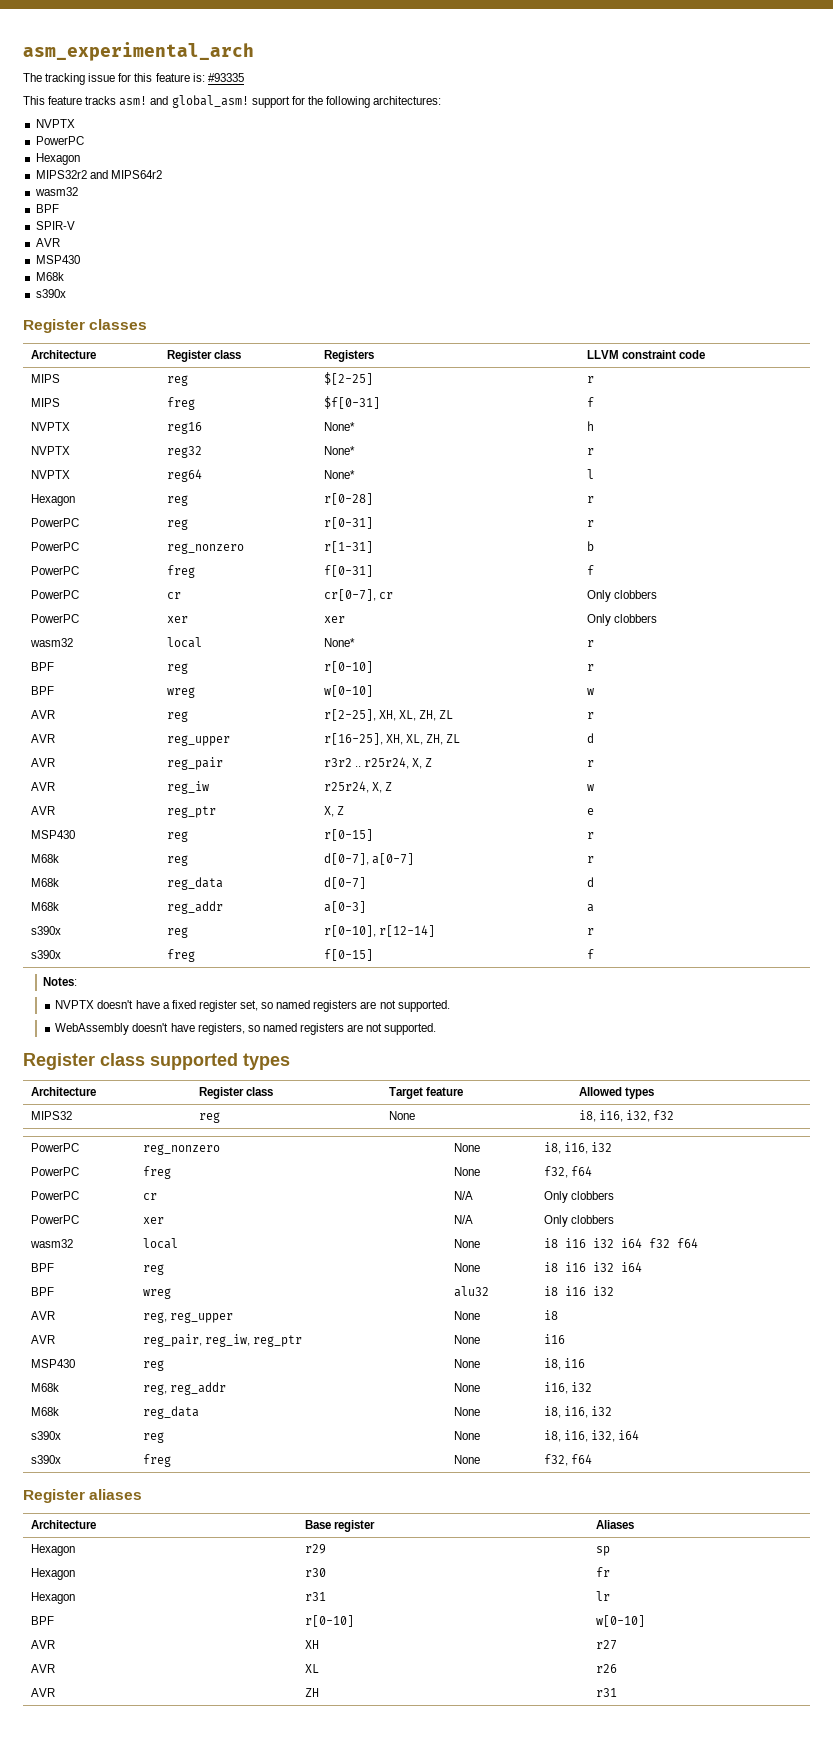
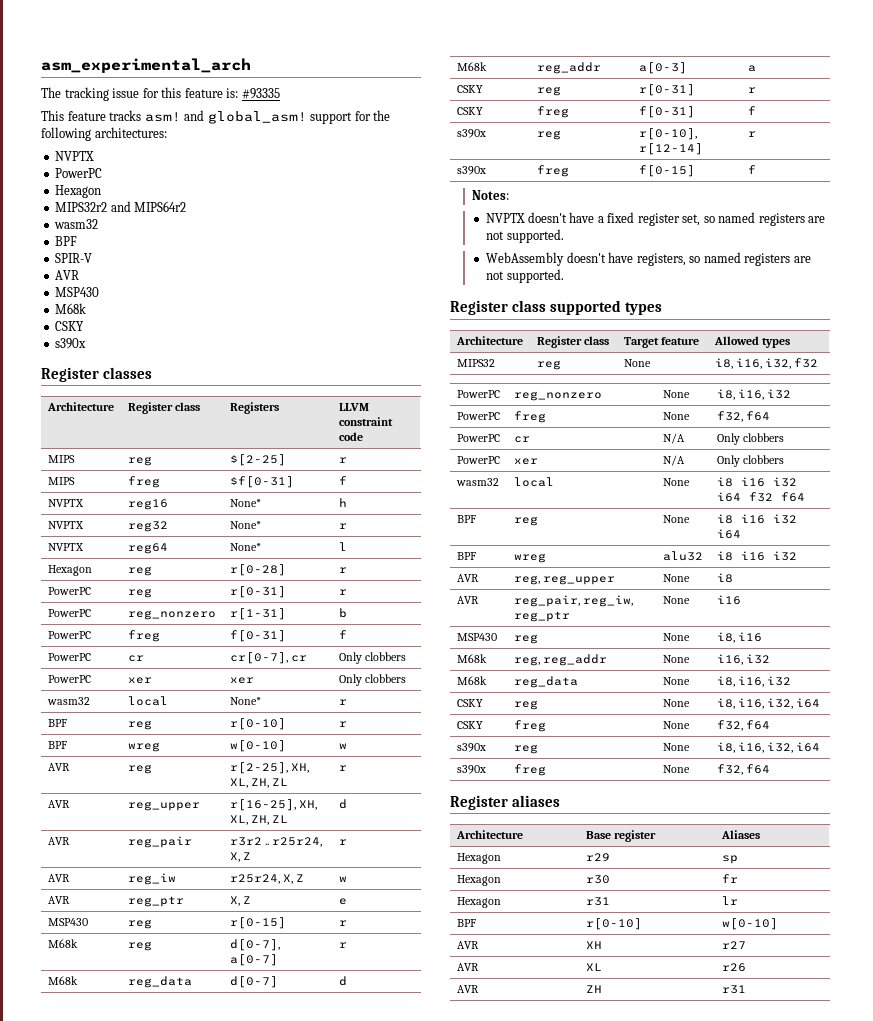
(64, 276) none -> [55,321,85,331] // CSKY
(594, 908) none -> [456,85,483,93] [536,86,561,96] [638,84,695,96] [747,87,756,93] [456,107,483,115] [536,106,569,118] [638,106,695,118] [747,106,756,115] // CSKY | reg | r[0-31] | r // CSKY | freg | f[0-31] | f
(612, 1411) none -> [456,699,483,707] [513,700,538,710] [662,699,690,707] [716,698,821,709] [456,721,483,729] [513,720,546,732] [662,721,690,729] [716,720,770,731] // CSKY | reg | None | i8, i16, i32, i64 // CSKY | freg | None | f32, f64

